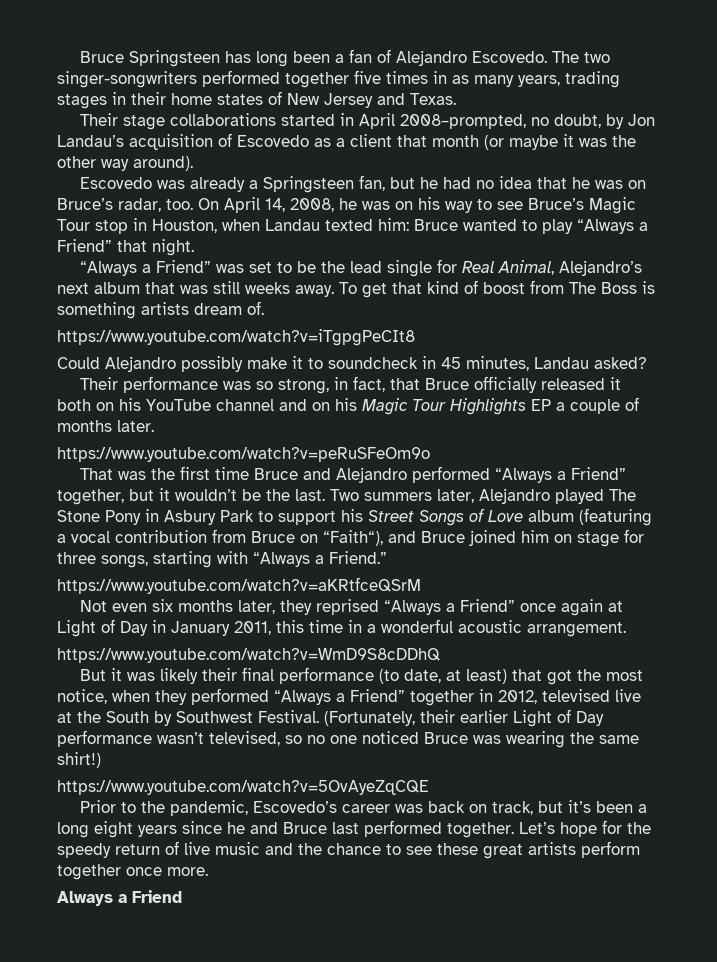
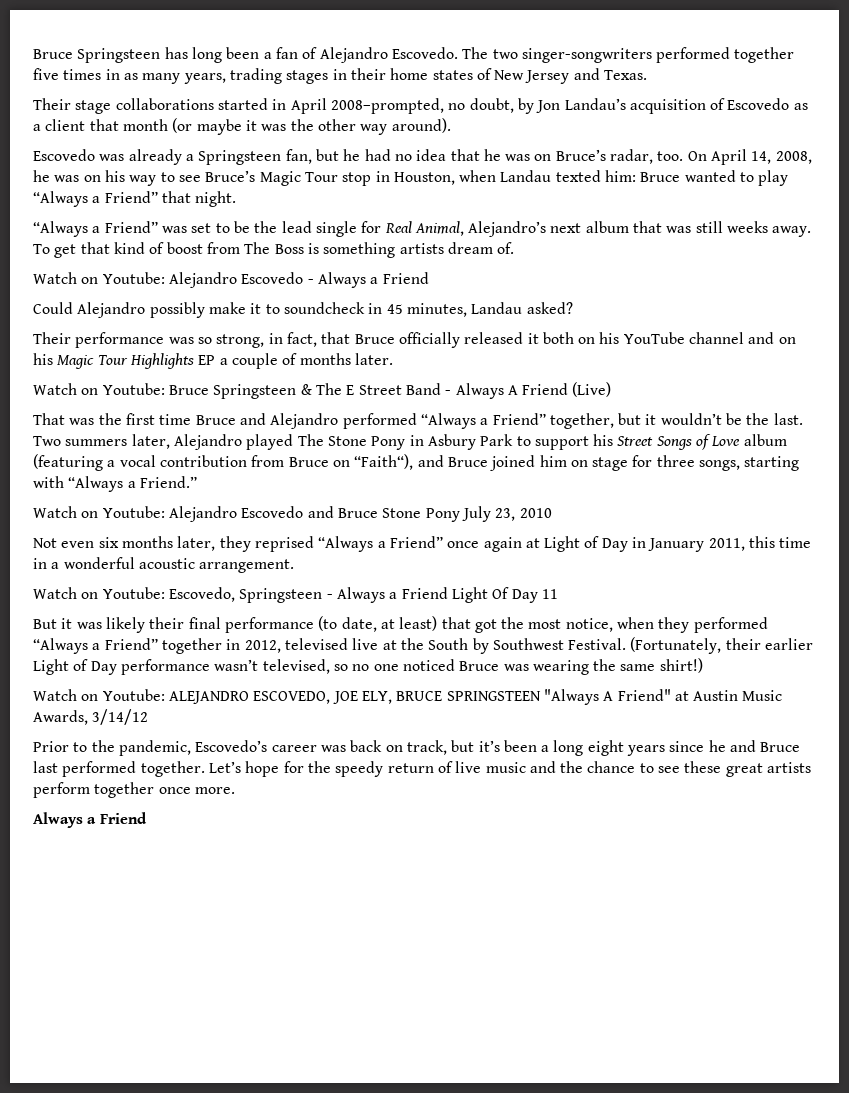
[57,329,415,346] https://www.youtube.com/watch?v=iTgpgPeCIt8 -> [33,272,429,288] Watch on Youtube: Alejandro Escovedo - Always a Friend
[57,447,430,462] https://www.youtube.com/watch?v=peRuSFeOm9o -> [33,382,612,399] Watch on Youtube: Bruce Springsteen & The E Street Band - Always A Friend (Live)
[57,577,421,594] https://www.youtube.com/watch?v=aKRtfceQSrM -> [33,506,552,522] Watch on Youtube: Alejandro Escovedo and Bruce Stone Pony July 23, 2010
[57,648,440,663] https://www.youtube.com/watch?v=WmD9S8cDDhQ -> [33,587,558,603] Watch on Youtube: Escovedo, Springsteen - Always a Friend Light Of Day 11
[57,780,429,795] https://www.youtube.com/watch?v=5OvAyeZqCQE -> [33,689,783,705] [33,709,149,725] Watch on Youtube: ALEJANDRO ESCOVEDO, JOE ELY, BRUCE SPRINGSTEEN "Always A Friend" at Austin Music Awards, 3/14/12

